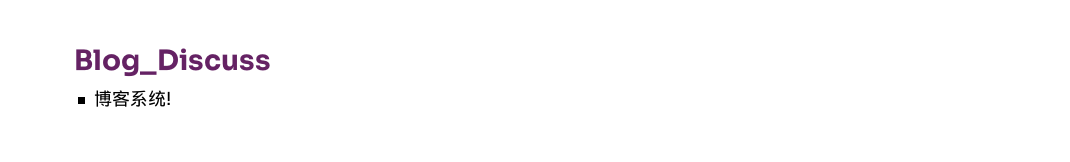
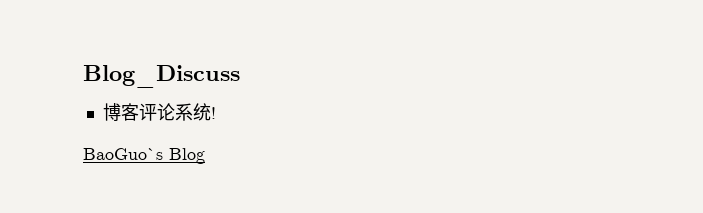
(130, 98) none -> [138,103,175,121] 评论
(171, 98) none -> [83,148,205,164] // BaoGuo`s Blog

